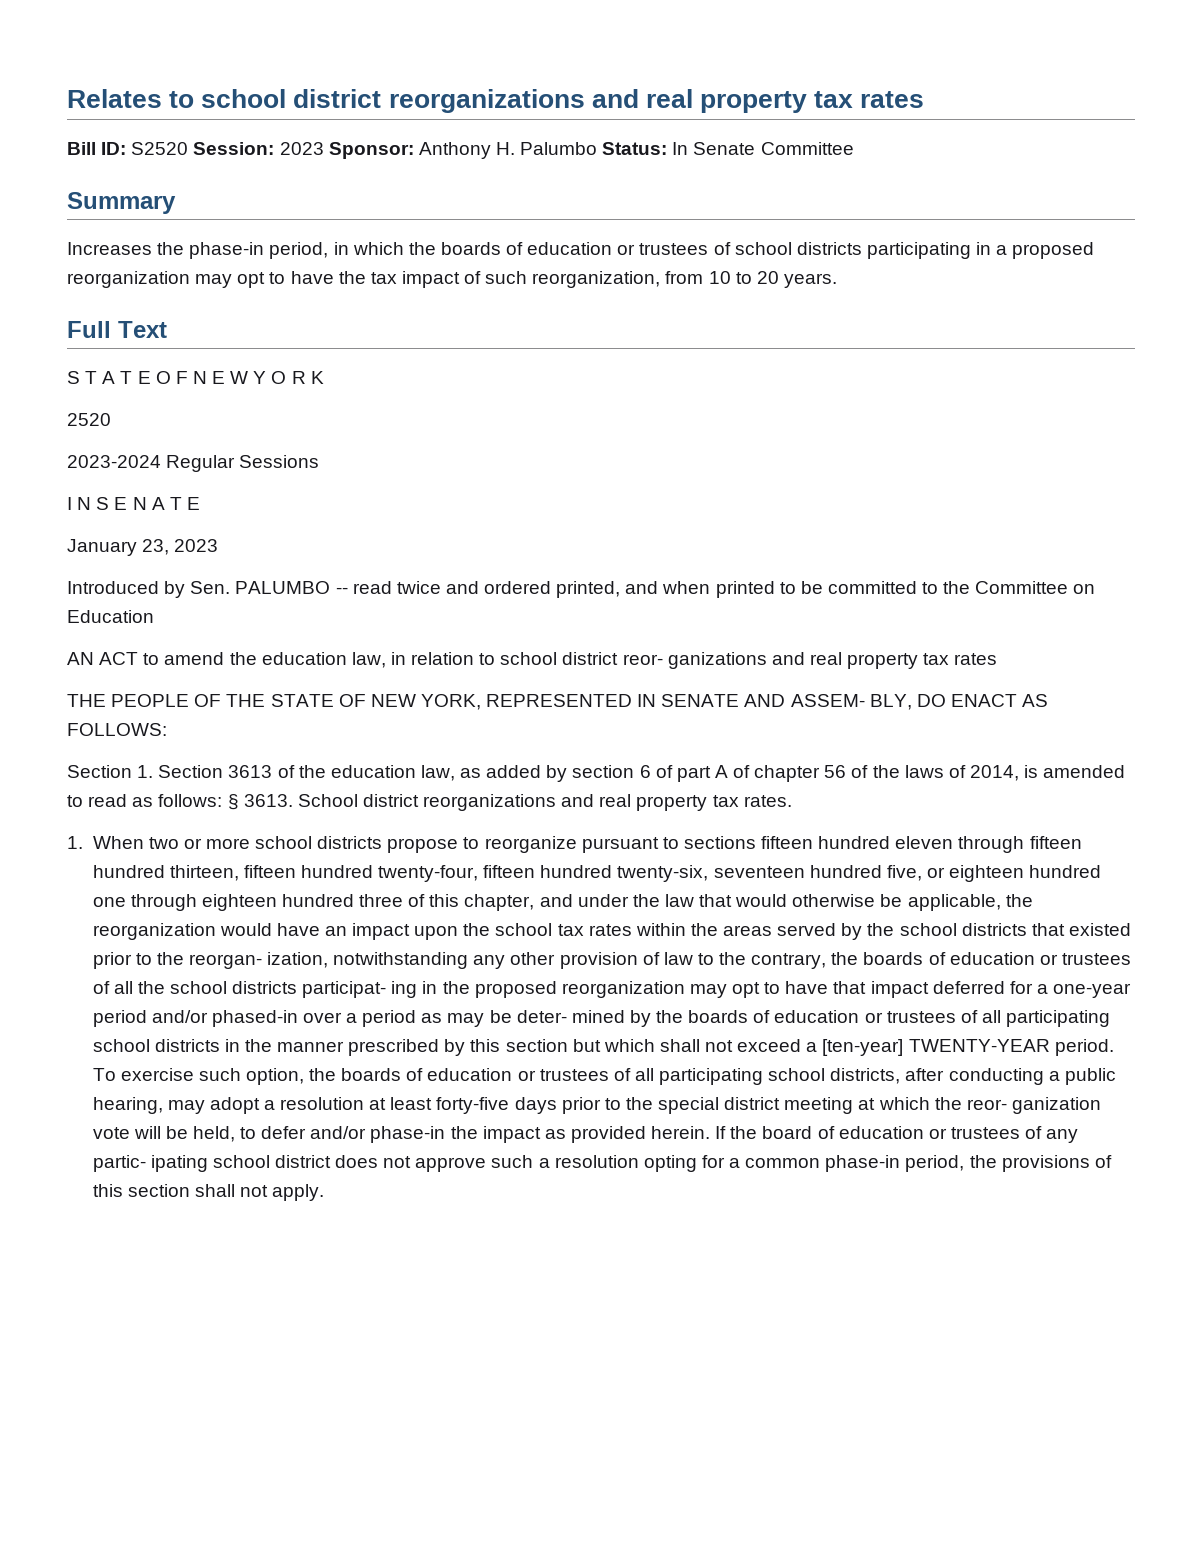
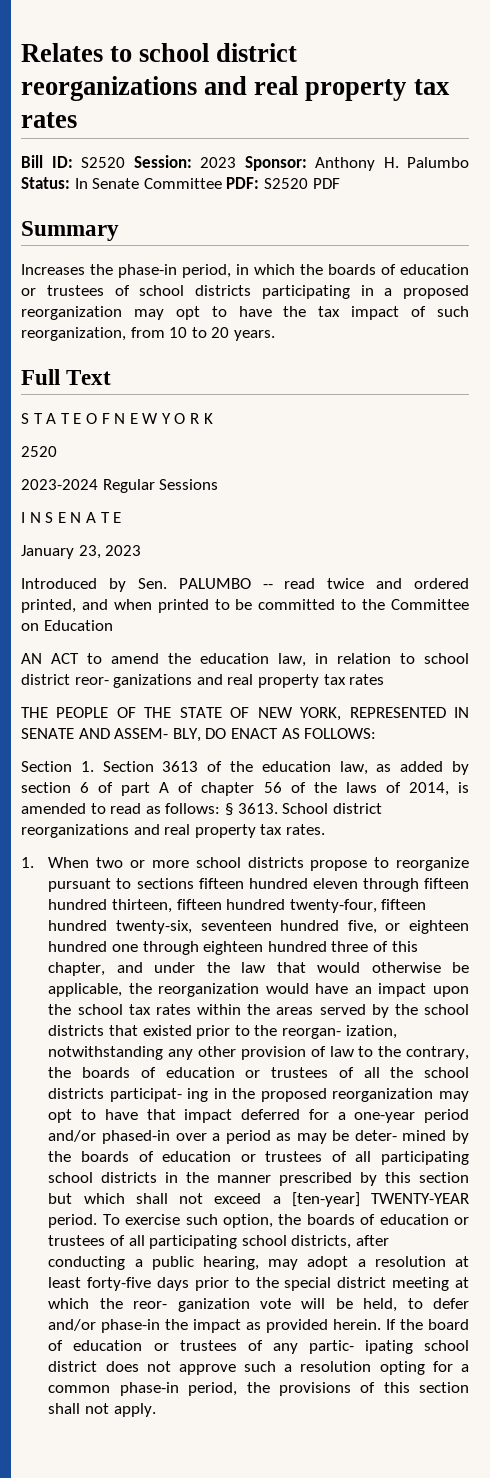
(854, 148) none -> [226,177,340,189] PDF: S2520 PDF

